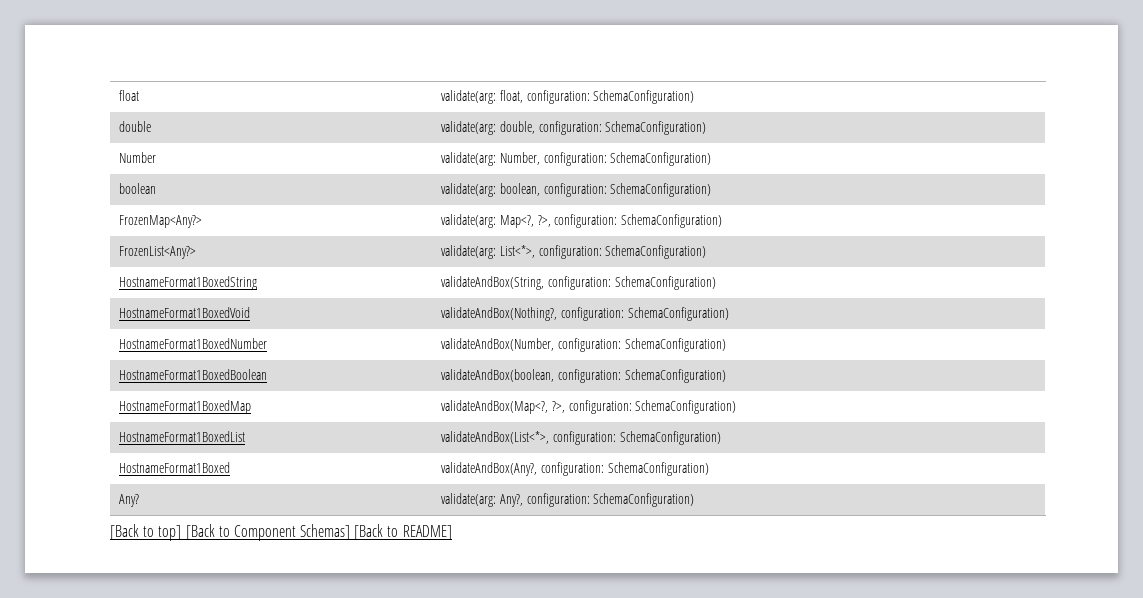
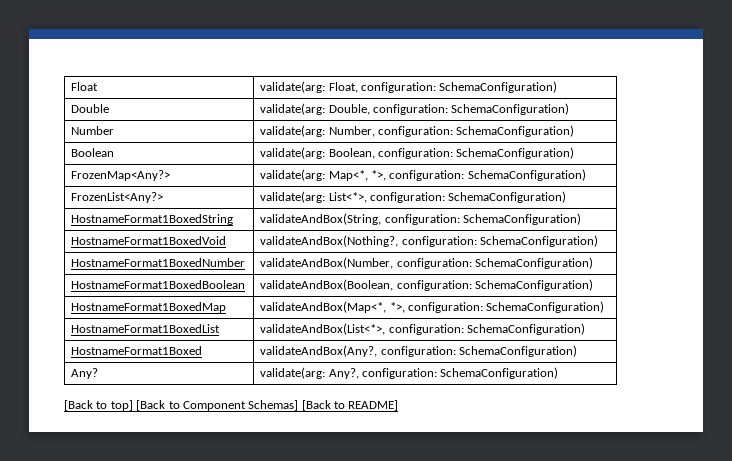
[118,90,139,101] [440,90,695,104] [118,121,151,132] [440,121,535,135] float | validate(arg: float, configuration: SchemaConfiguration) // double | validate(arg: double, -> [71,82,99,91] [260,81,558,93] [71,104,110,113] [260,103,370,115] Float | validate(arg: Float, configuration: SchemaConfiguration) // Double | validate(arg: Double,
[118,183,156,194] [440,183,540,197] boolean | validate(arg: boolean, -> [71,148,115,157] [260,147,375,159] Boolean | validate(arg: Boolean,
[499,215,551,228] Map<?, ?>, -> [328,170,387,181] Map<*, *>,
[440,369,554,382] validateAndBox(boolean, -> [260,279,394,291] validateAndBox(Boolean,
[440,400,565,414] validateAndBox(Map<?, ?>, -> [260,301,405,313] validateAndBox(Map<*, *>,

